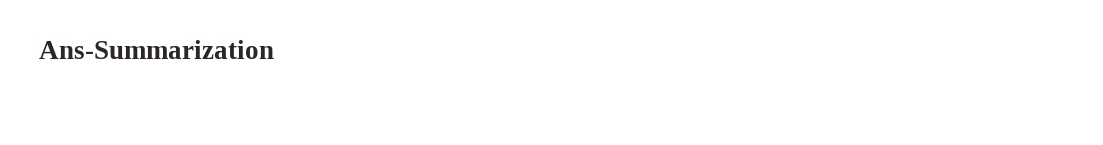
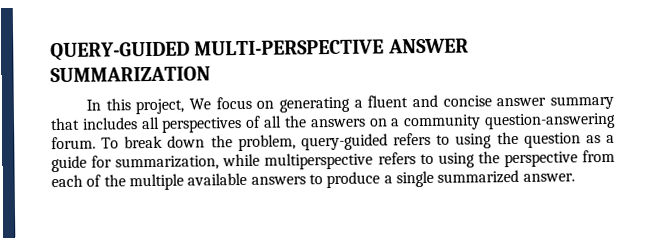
[39,40,274,59] Ans-Summarization -> [50,38,469,62] [50,66,211,83] [85,94,614,115] [50,112,616,133] [51,131,615,152] [51,149,616,173] [51,169,575,191] QUERY-GUIDED MULTI-PERSPECTIVE ANSWER SUMMARIZATION // In this project, We focus on generating a fluent and concise answer summary that includes all perspectives of all the answers on a community question-answering forum. To break down the problem, query-guided refers to using the question as a guide for summarization, while multiperspective refers to using the perspective from each of the multiple available answers to produce a single summarized answer.

